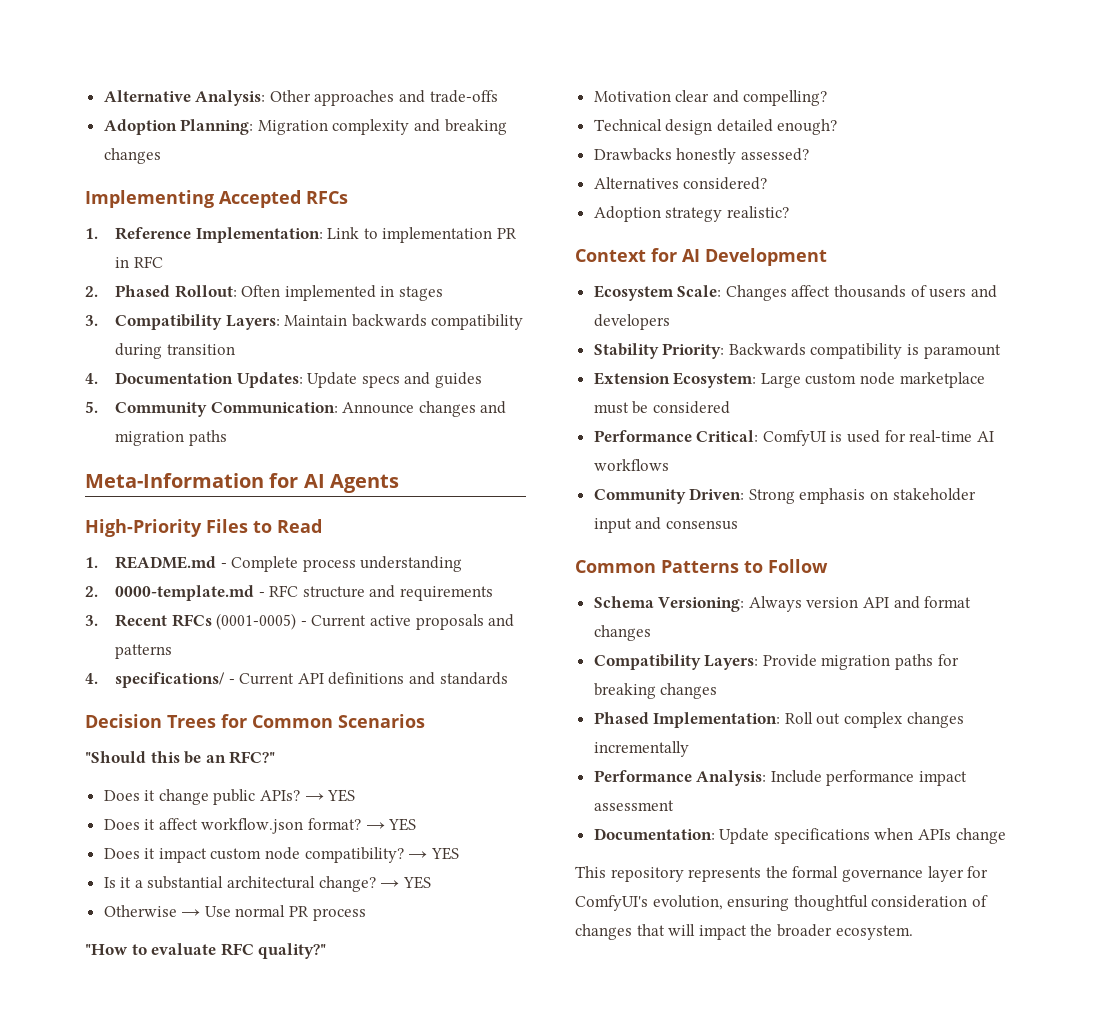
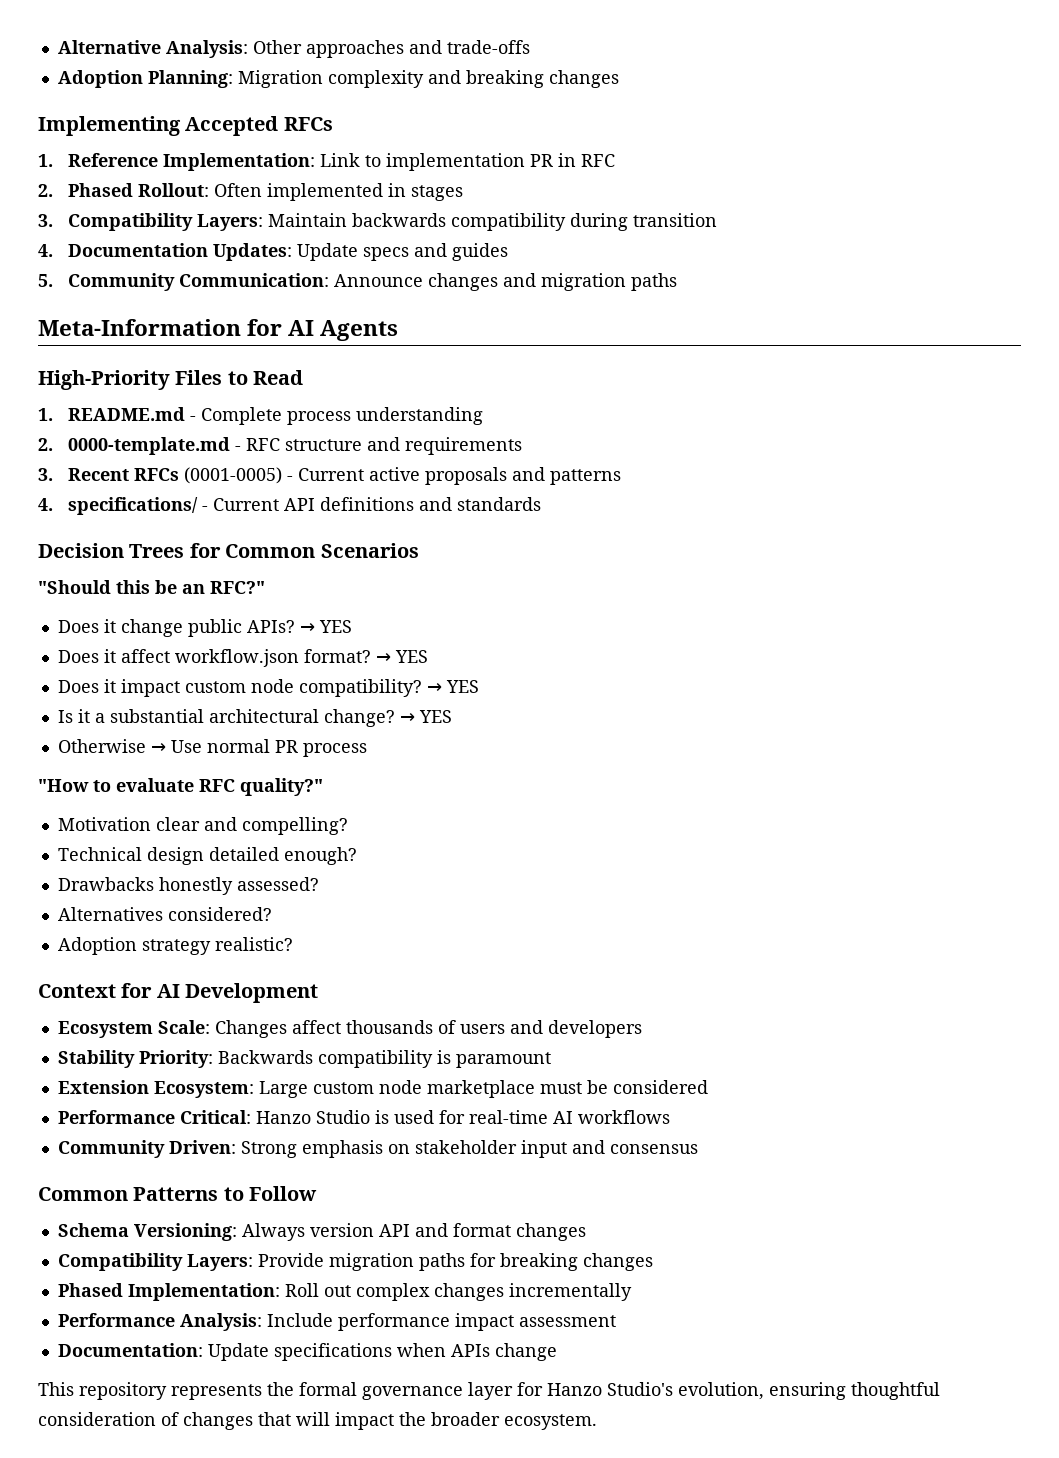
[762,430,826,446] ComfyUI -> [255,1110,370,1124] Hanzo Studio
[575,895,648,911] ComfyUI's -> [547,1382,673,1396] Hanzo Studio's

